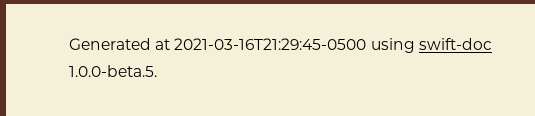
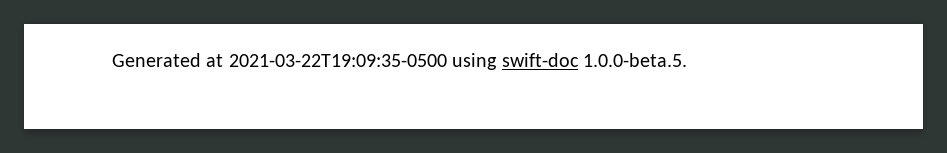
[174,38,367,50] 2021-03-16T21:29:45-0500 -> [228,54,447,67] 2021-03-22T19:09:35-0500

